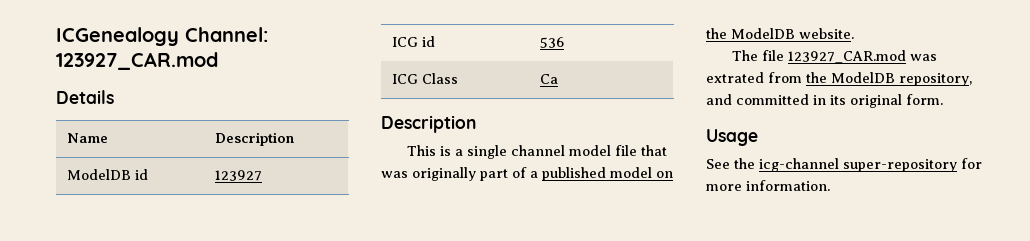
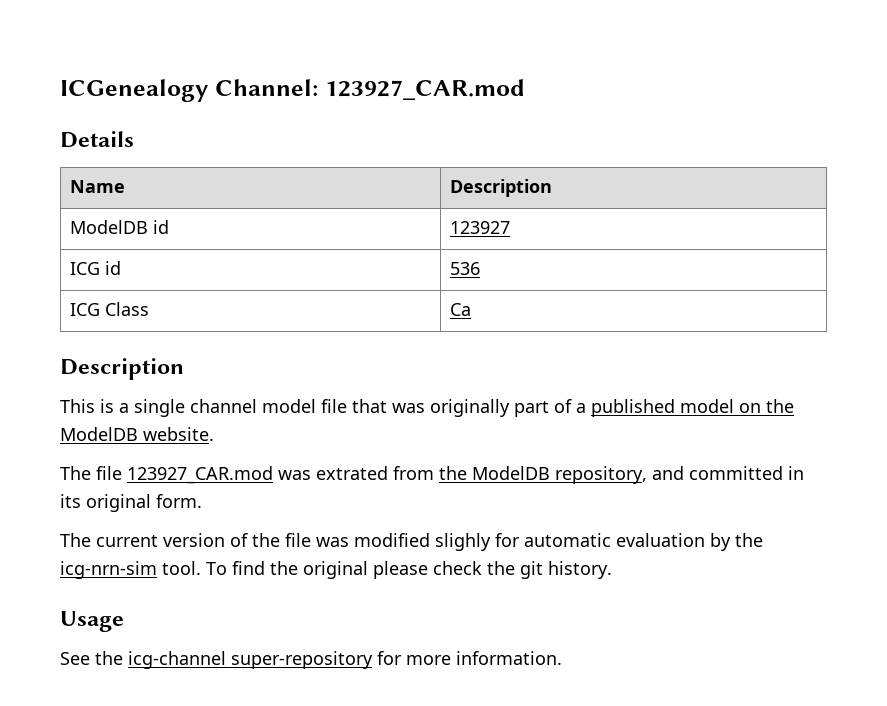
(943, 99) none -> [60,533,763,551] [60,561,612,579] // The current version of the file was modified slighly for automatic evaluation by the icg-nrn-sim tool. To find the original please check the git history.

